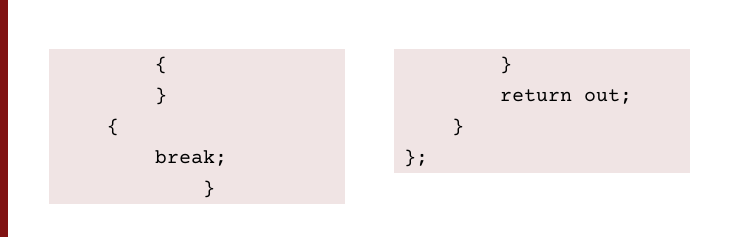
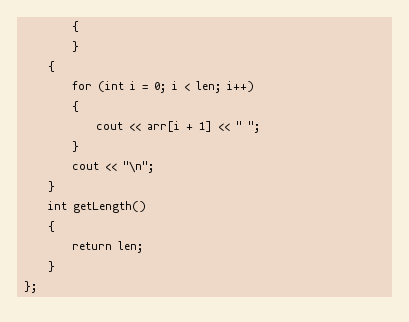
[154,150,227,166] [202,180,215,198] [499,56,512,74] break; // } // } -> [71,81,254,93] [71,101,79,112] [95,121,260,133] [71,141,79,152] [71,161,154,173] [47,181,55,192] [47,201,146,213] [47,221,55,232] for (int i = 0; i < len; i++) // { // cout << arr[i + 1] << " "; // } // cout << "\n"; // } // int getLength() // {
[583,89,632,104] out; -> [117,241,143,253] len;

